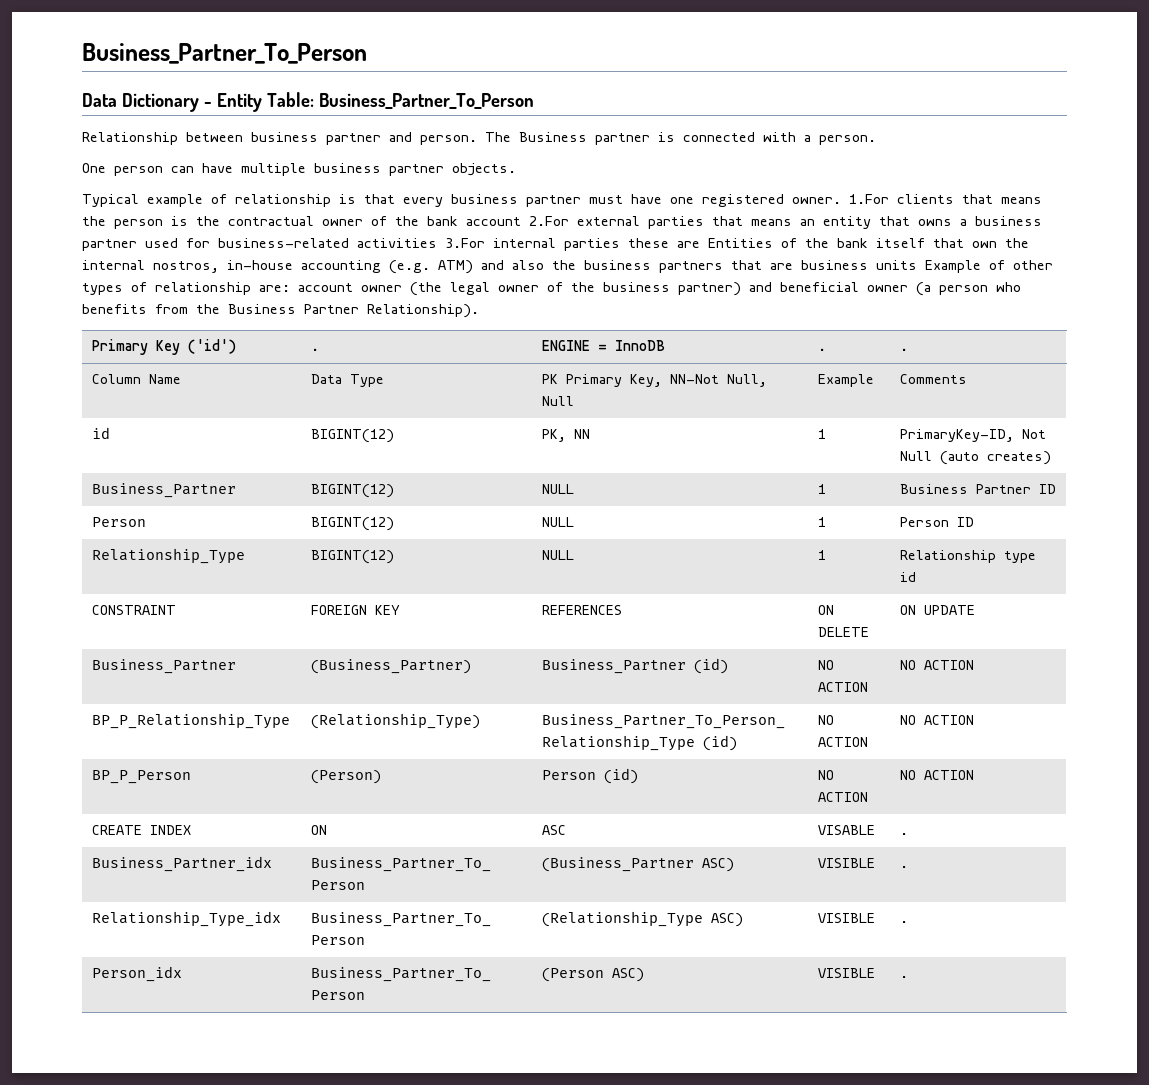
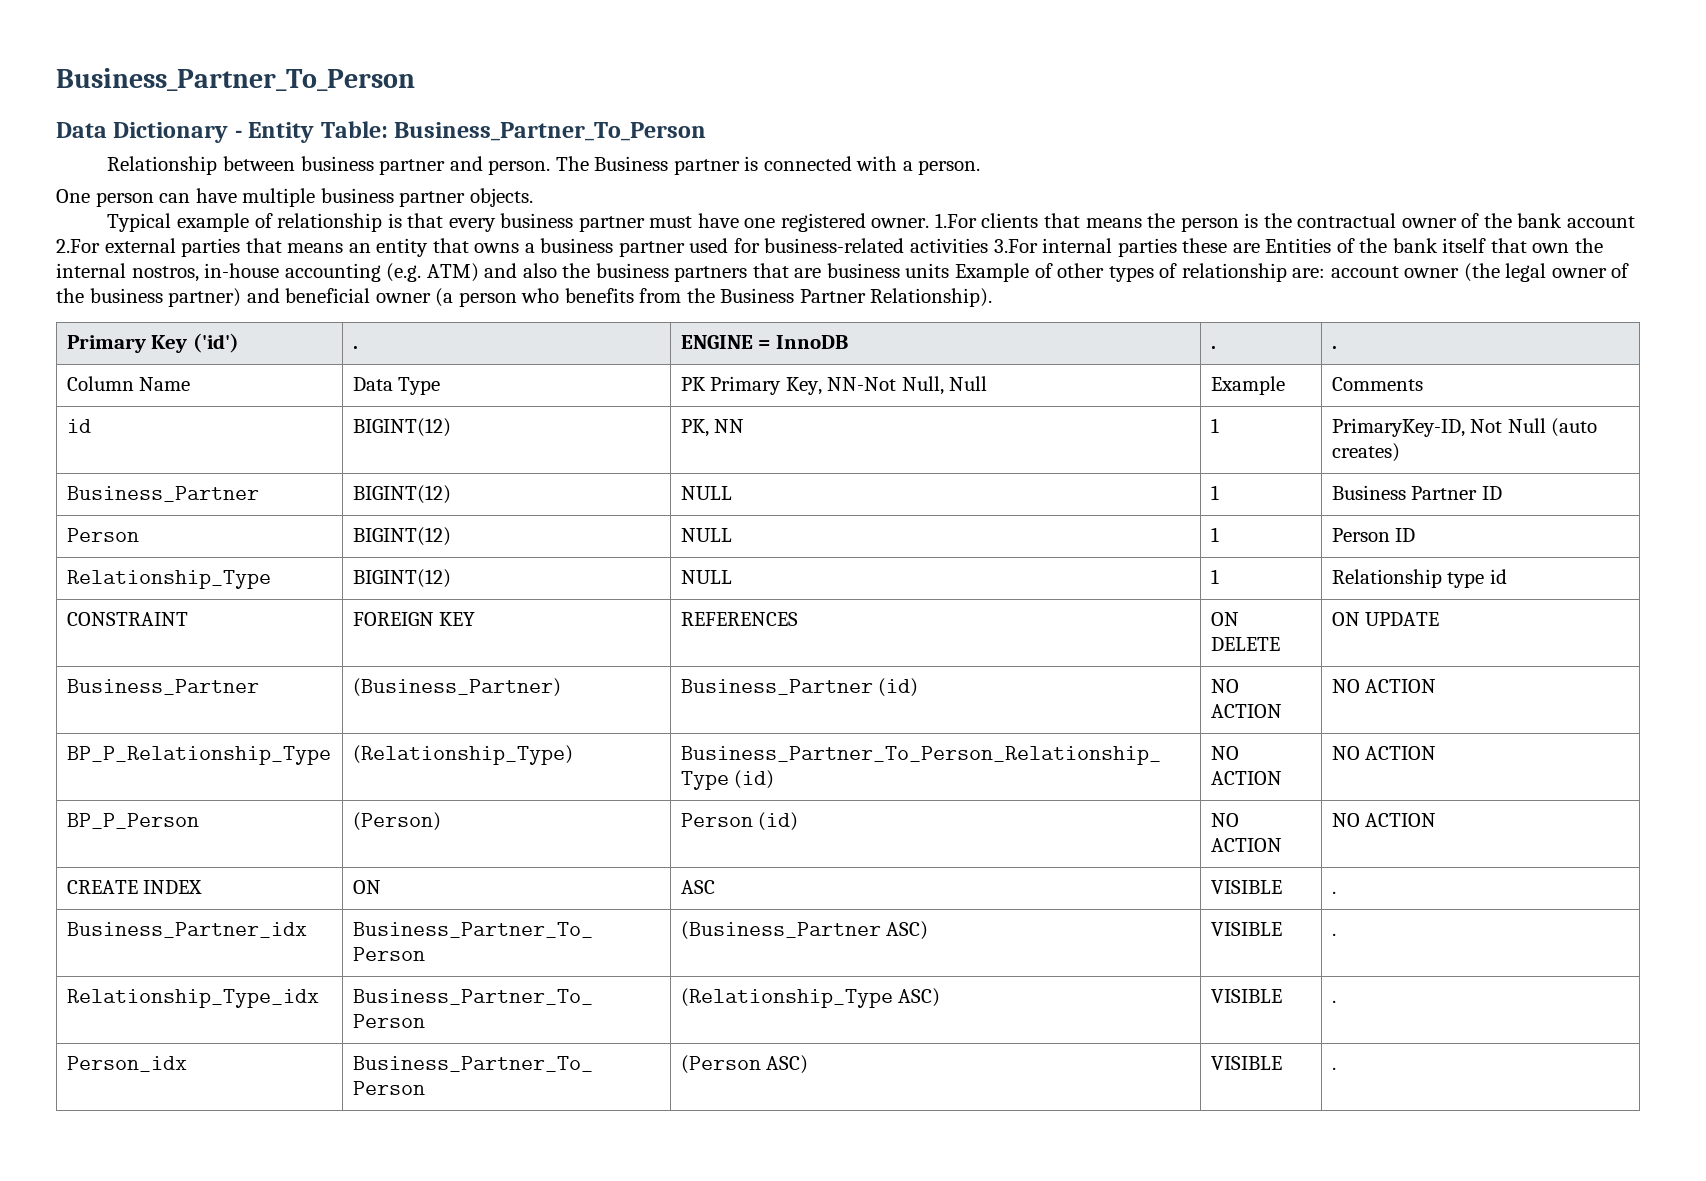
[818,825,876,835] VISABLE -> [1210,880,1282,894] VISIBLE

